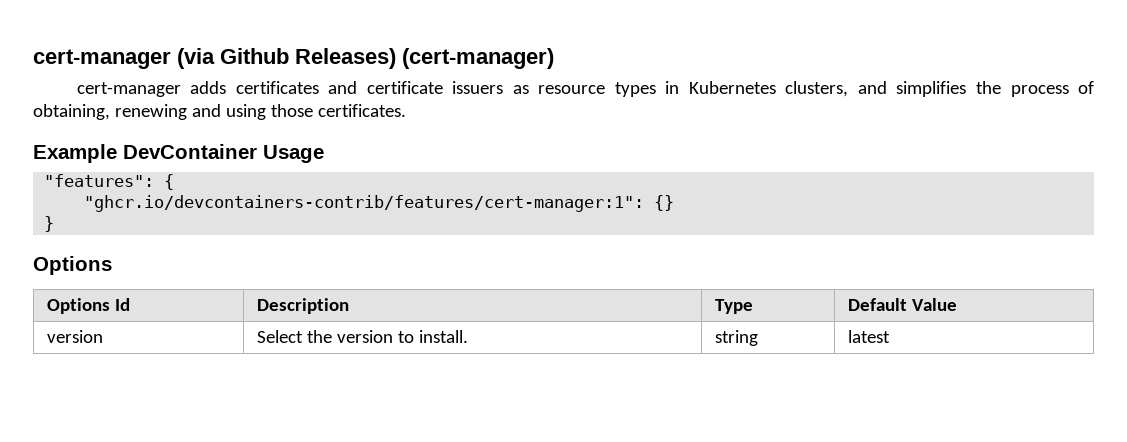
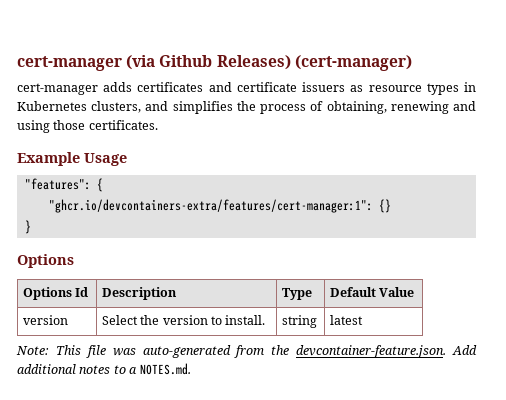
[123,144,257,159] DevContainer -> (80, 159) none
[84,195,645,212] "ghcr.io/devcontainers-contrib/features/cert-manager:1": -> [48,199,373,213] "ghcr.io/devcontainers-extra/features/cert-manager:1":
(890, 336) none -> [16,345,477,358] [17,363,191,375] // Note: This file was auto-generated from the devcontainer-feature.json. Add additional notes to a NOTES.md.

